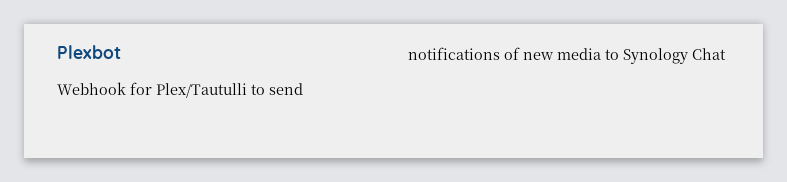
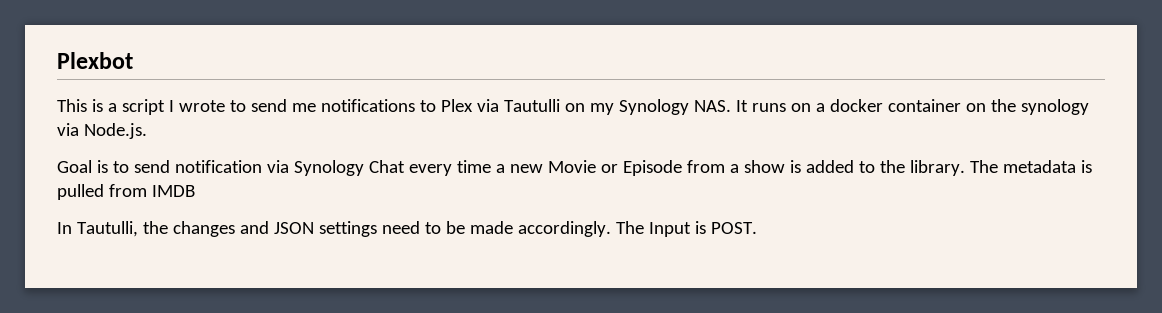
[57,82,303,98] [408,47,726,64] Webhook for Plex/Tautulli to send notifications of new media to Synology Chat -> [57,99,1089,115] [57,123,147,139] [57,160,1092,176] [57,184,195,200] [57,221,757,237] This is a script I wrote to send me notifications to Plex via Tautulli on my Synology NAS. It runs on a docker container on the synology via Node.js. // Goal is to send notification via Synology Chat every time a new Movie or Episode from a show is added to the library. The metadata is pulled from IMDB // In Tautulli, the changes and JSON settings need to be made accordingly. The Input is POST.

